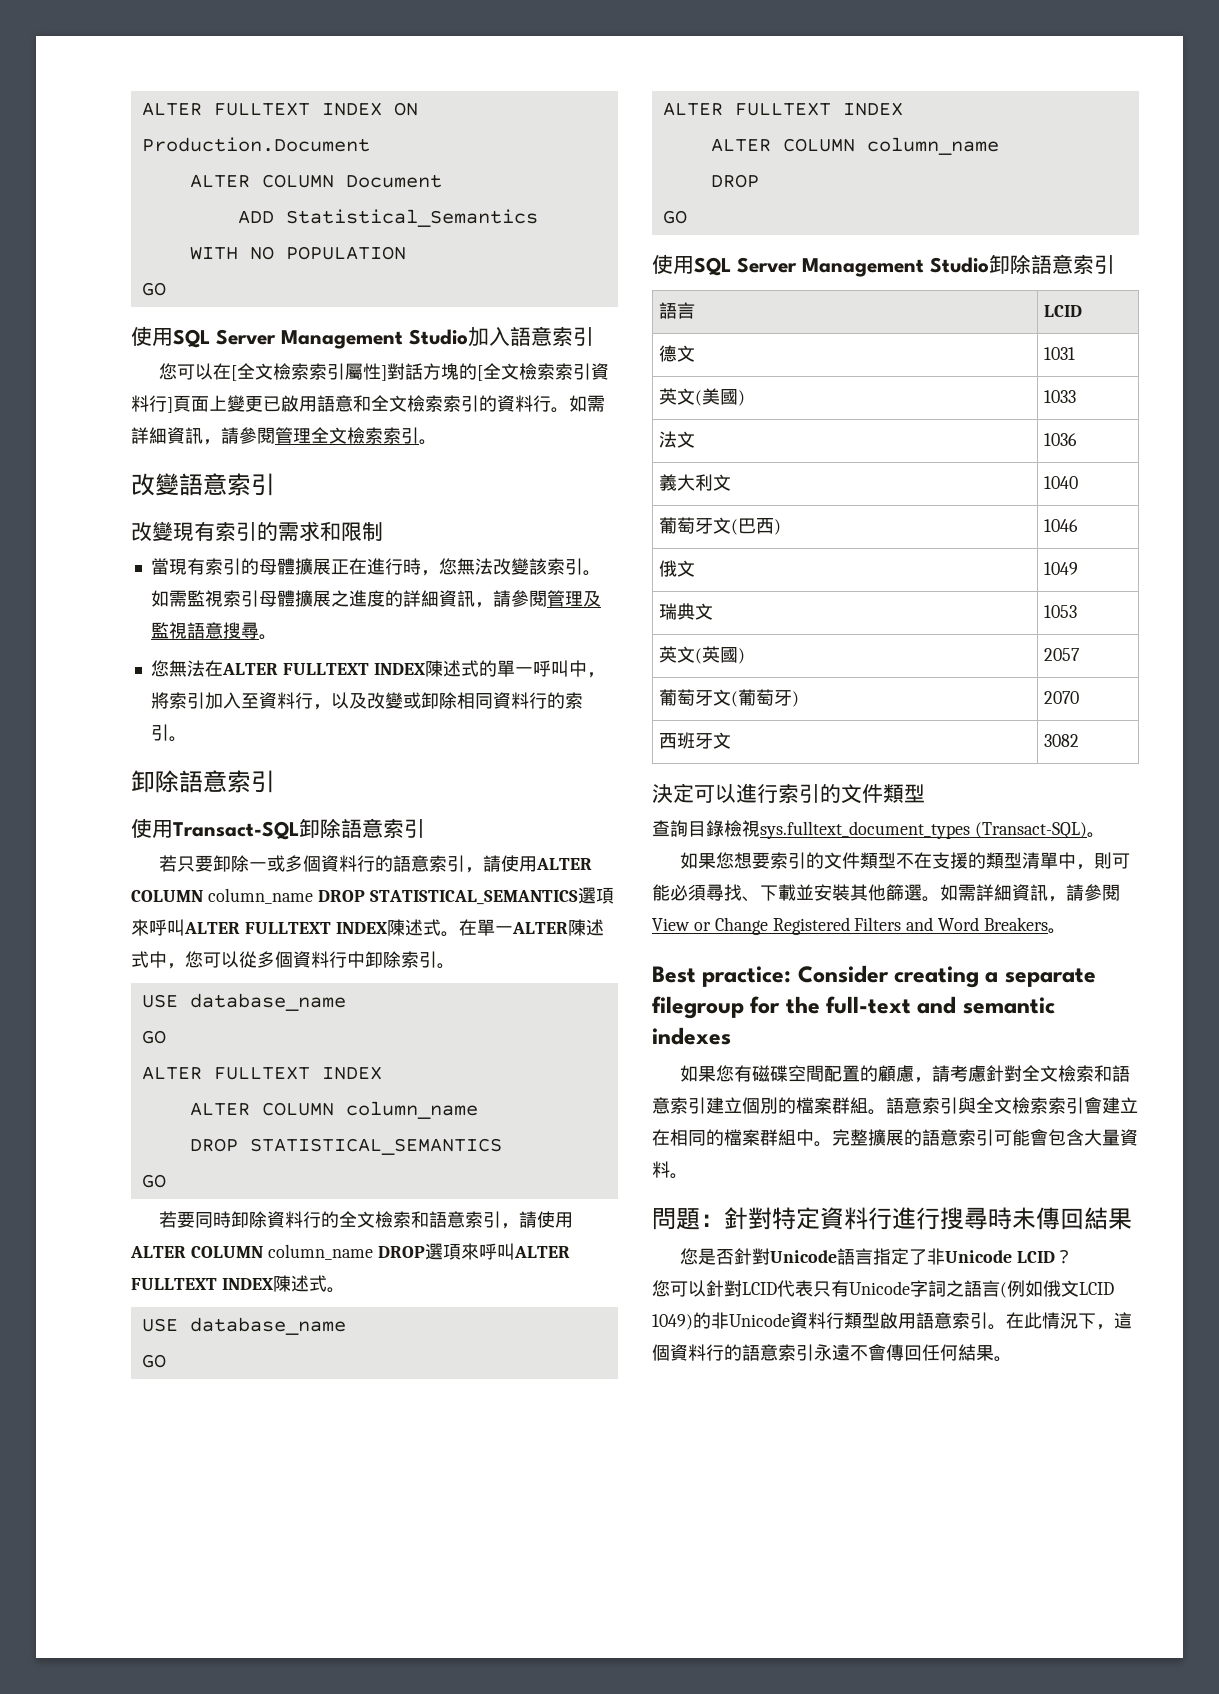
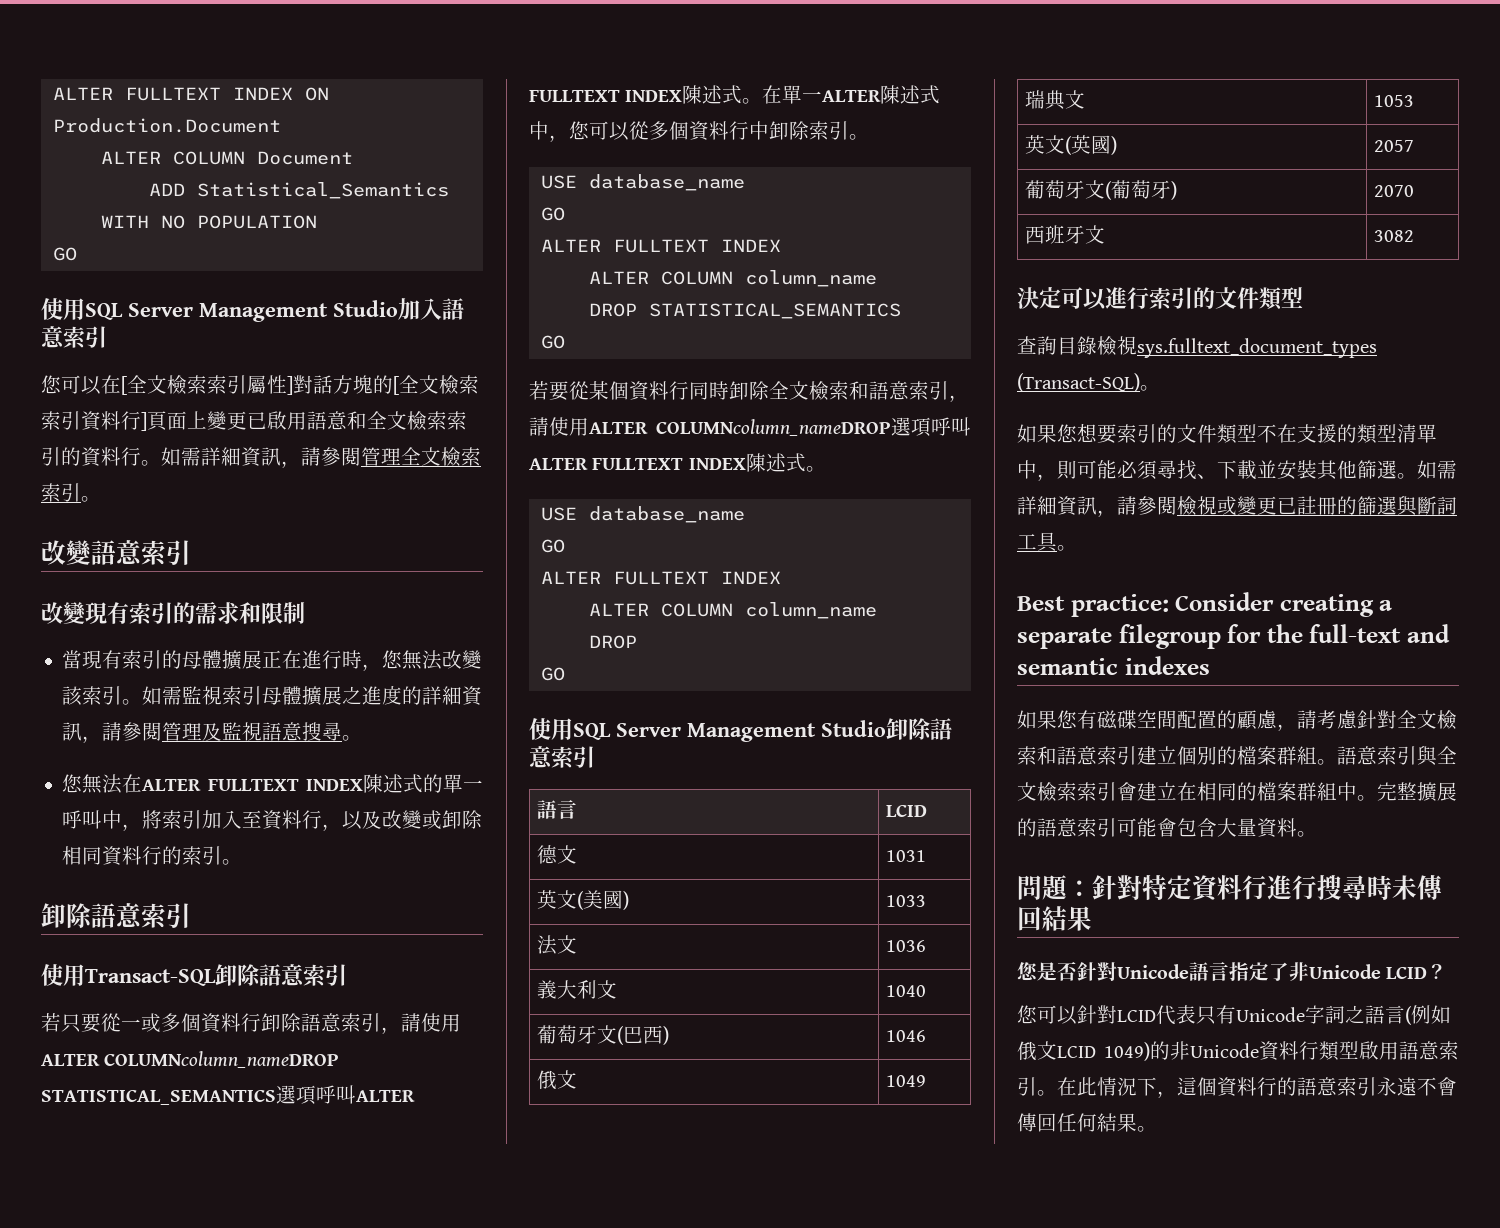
[213,855,250,872] 卸除 -> [101,1013,121,1032] 從
[375,855,593,873] [131,888,365,904] 的語意索引，請使用ALTER COLUMN column_name DROP -> [261,1013,461,1034] [41,1051,340,1068] 卸除語意索引，請使用ALTER COLUMNcolumn_nameDROP
[131,919,149,936] 來 -> (316, 1095) none
[195,1211,340,1228] 同時卸除資料行的 -> [569,381,769,401] 從某個資料行同時卸除
[190,1243,479,1260] COLUMN column_name DROP選項來 -> [656,417,931,437] COLUMNcolumn_nameDROP選項
[652,917,1049,935] View or Change Registered Filters and Word Breakers -> [1177,495,1457,516] [1017,532,1058,552] 檢視或變更已註冊的篩選與斷詞工具

